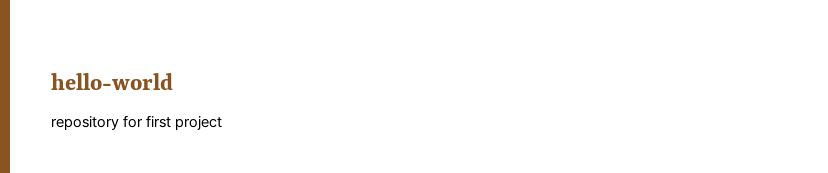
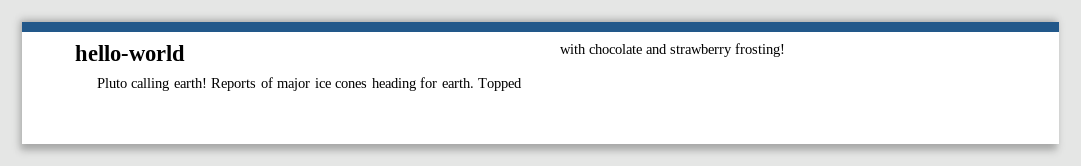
[51,115,223,130] repository for first project -> [96,77,522,91] [560,43,785,57] Pluto calling earth! Reports of major ice cones heading for earth. Topped with chocolate and strawberry frosting!

